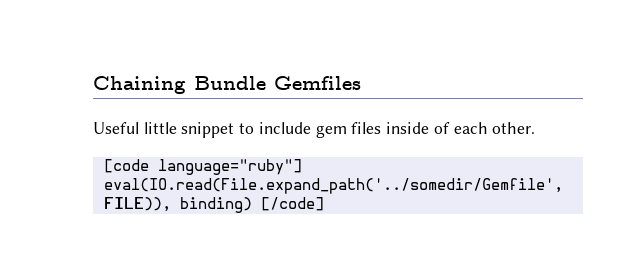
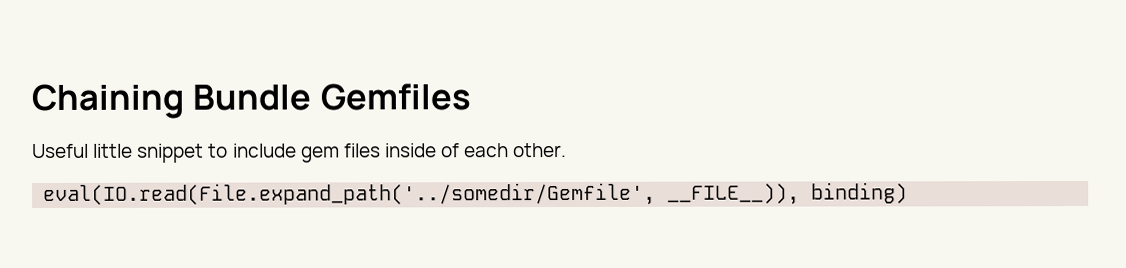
[103,159,302,175] [103,178,563,194] [103,197,324,213] [code language="ruby"] eval(IO.read(File.expand_path('../somedir/Gemfile', FILE)), binding) [/code] -> [43,182,909,206] eval(IO.read(File.expand_path('../somedir/Gemfile', __FILE__)), binding)

